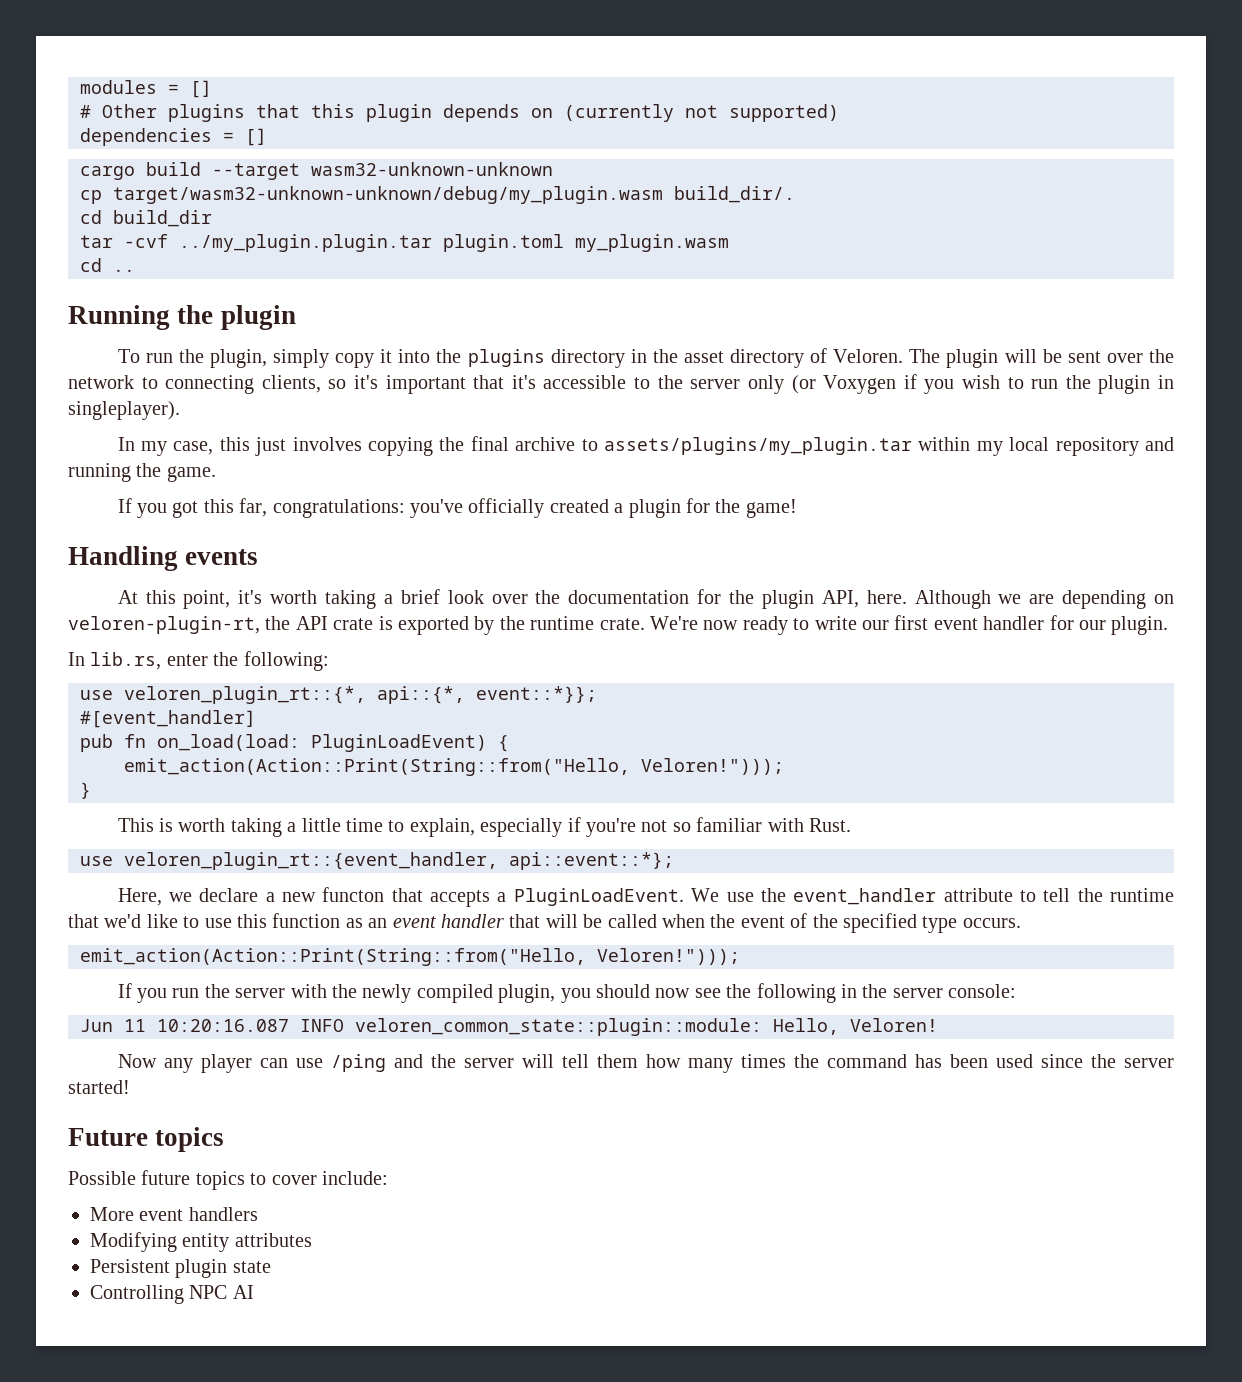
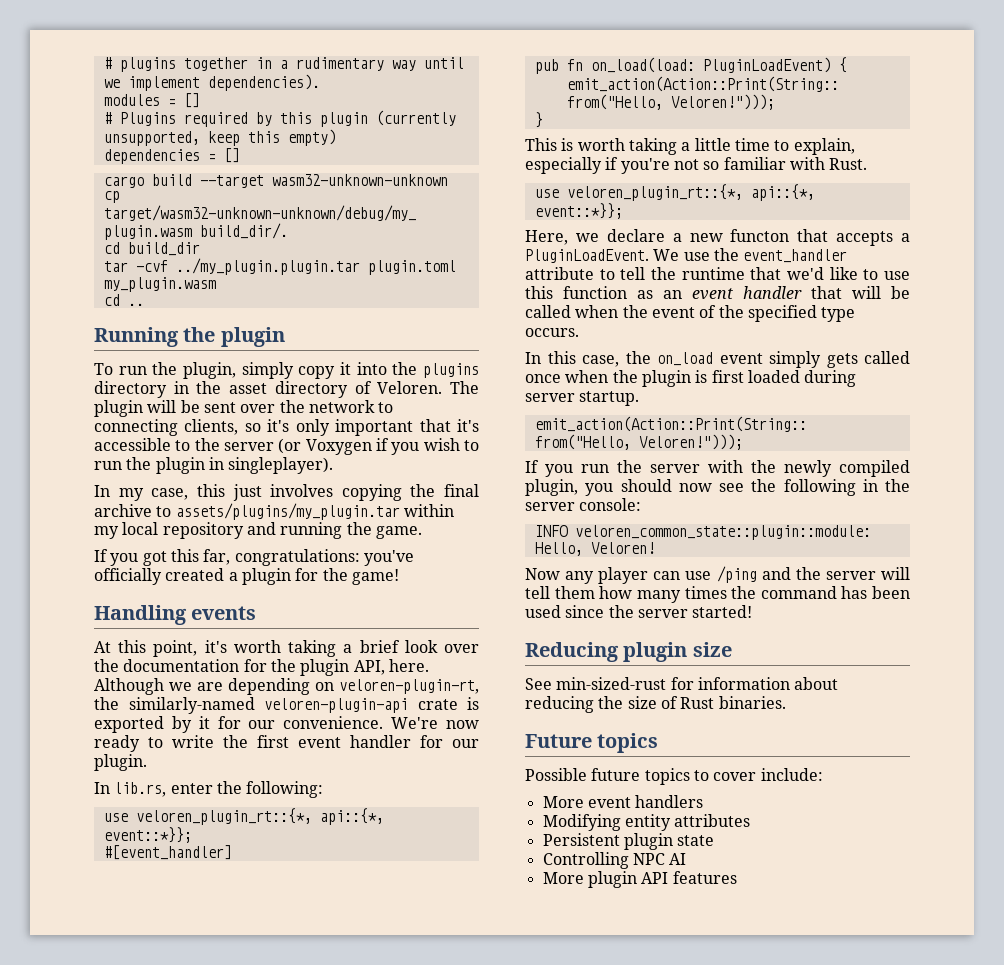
[80,80,212,98] [80,104,839,122] modules = [] // # Other plugins that this plugin depends on (currently not supported) -> [103,57,464,72] [103,74,320,91] [103,93,200,108] [103,110,456,127] [103,129,336,146] # plugins together in a rudimentary way until we implement dependencies). // modules = [] // # Plugins required by this plugin (currently unsupported, keep this empty)
(379, 382) none -> [295,419,330,436] only
[747,375,784,394] only -> (274, 446) none
[295,616,328,630] API -> [128,697,408,714] similarly-named veloren-plugin-api
[499,616,645,630] the runtime crate. -> [198,716,384,729] it for our convenience.
[861,620,889,630] our -> [223,735,248,748] the
[124,852,674,870] veloren_plugin_rt::{event_handler, api::event::*}; -> [566,184,815,201] [534,203,623,219] veloren_plugin_rt::{*, api::{*, event::*}};
(1021, 923) none -> [525,351,910,368] [525,370,857,387] [525,391,640,406] // In this case, the on_load event simply gets called once when the plugin is first loaded during server startup.
[80,1019,289,1032] Jun 11 10:20:16.087 -> (642, 504) none
(130, 1087) none -> [525,642,732,662] [525,677,839,690] [525,696,786,713] // Reducing plugin size // See min-sized-rust for information about reducing the size of Rust binaries.
(254, 1292) none -> [542,871,737,888] // More plugin API features

